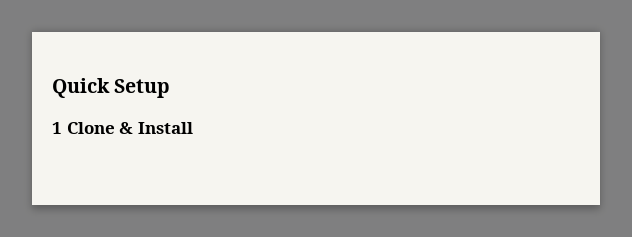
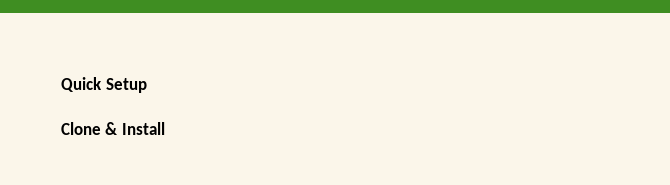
[52,122,62,134] 1 -> (147, 85) none

